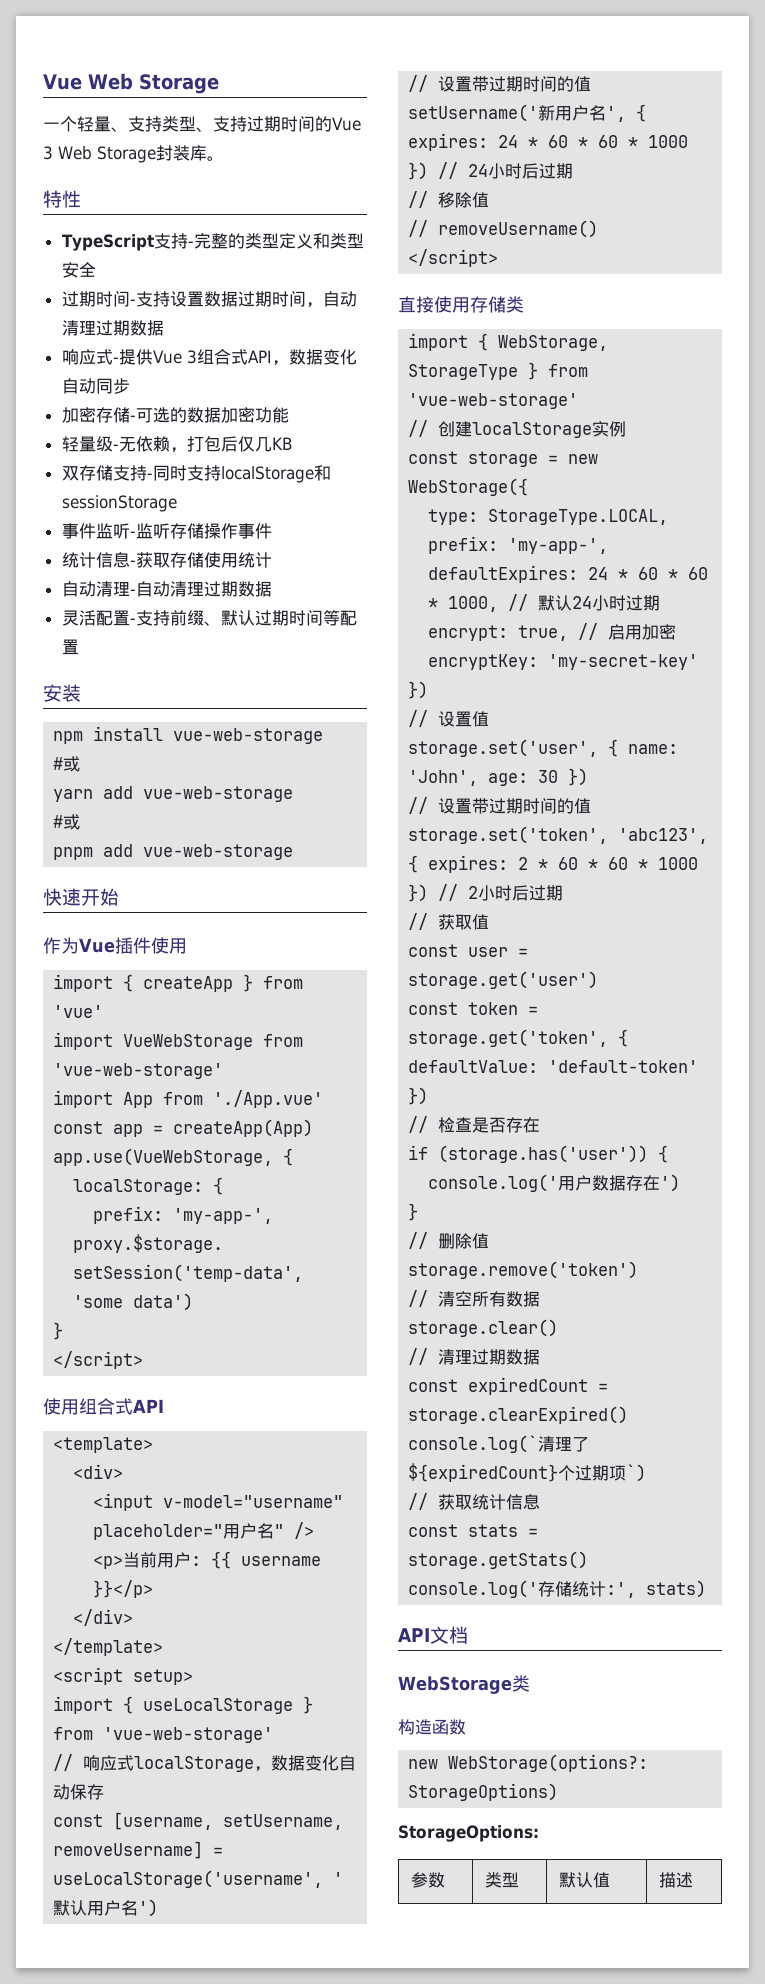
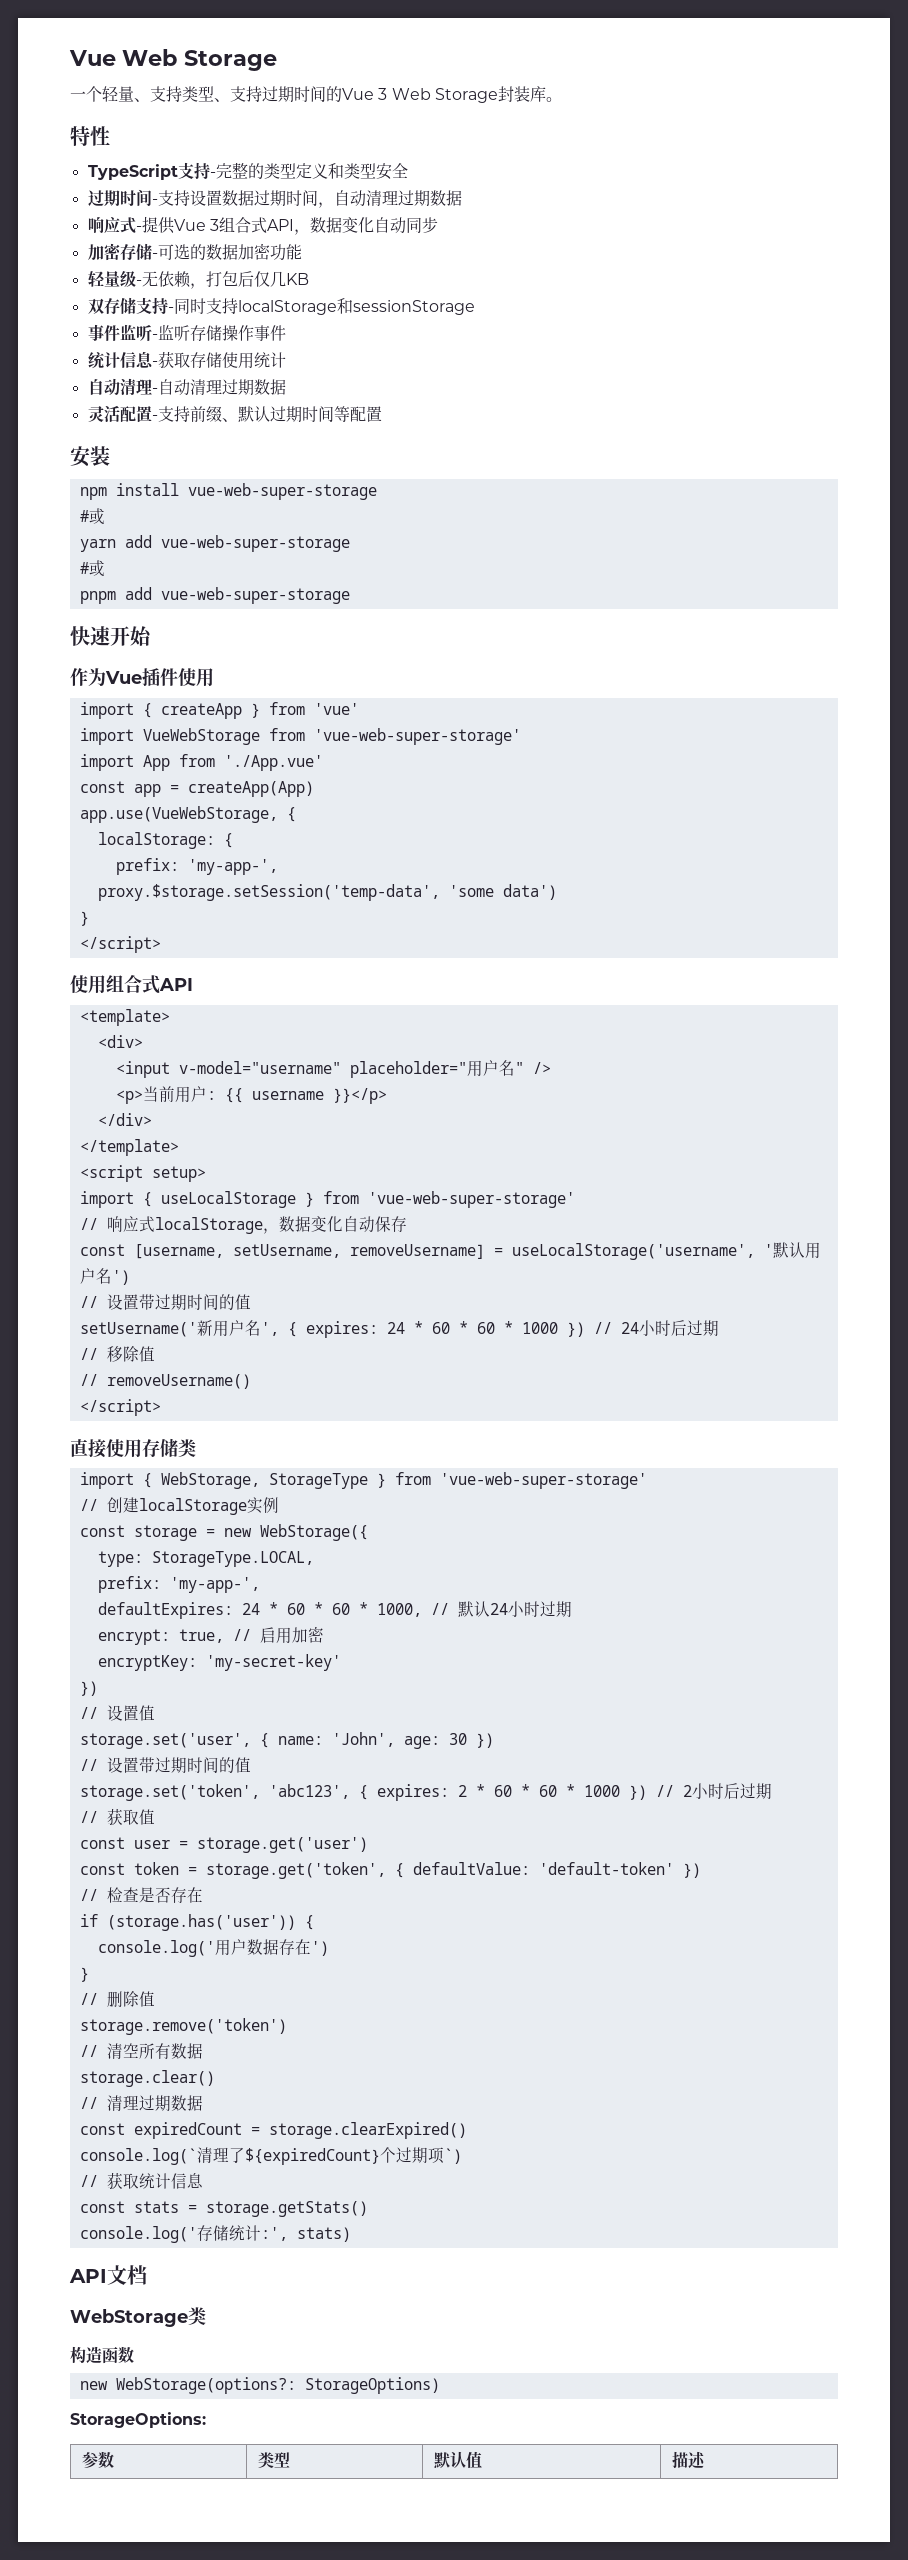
[173,728,324,744] vue-web-storage -> [187,483,377,500] vue-web-super-storage
[143,786,294,802] vue-web-storage -> [160,535,350,552] vue-web-super-storage
[143,844,294,860] vue-web-storage -> [160,587,350,604] vue-web-super-storage
[53,1063,224,1079] 'vue-web-storage' -> [313,728,521,745] 'vue-web-super-storage'
[103,1727,274,1743] 'vue-web-storage' -> [367,1191,575,1208] 'vue-web-super-storage'
[408,393,579,409] 'vue-web-storage' -> [439,1472,647,1489] 'vue-web-super-storage'

